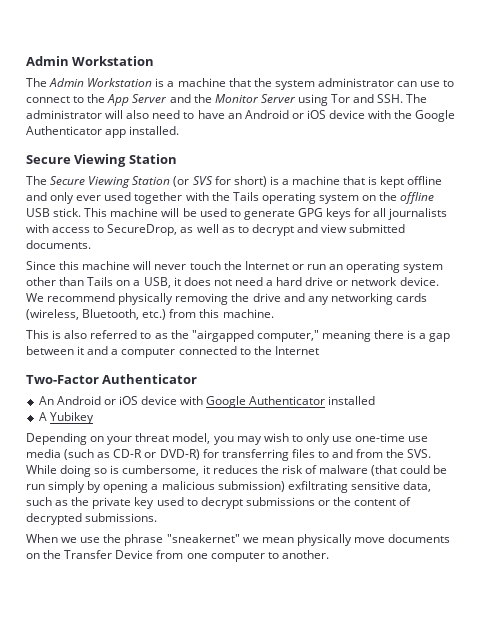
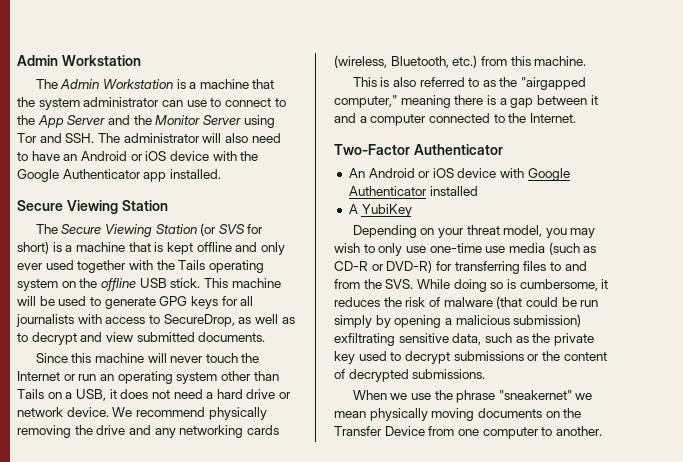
[274,346,319,355] Internet -> [529,113,576,123] Internet.
[49,412,94,424] Yubikey -> [361,204,412,217] YubiKey
[353,537,385,543] move -> [431,408,475,421] moving

